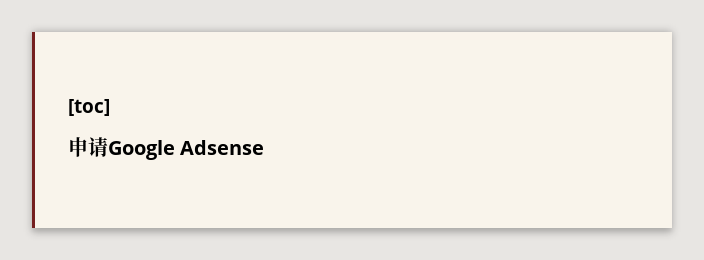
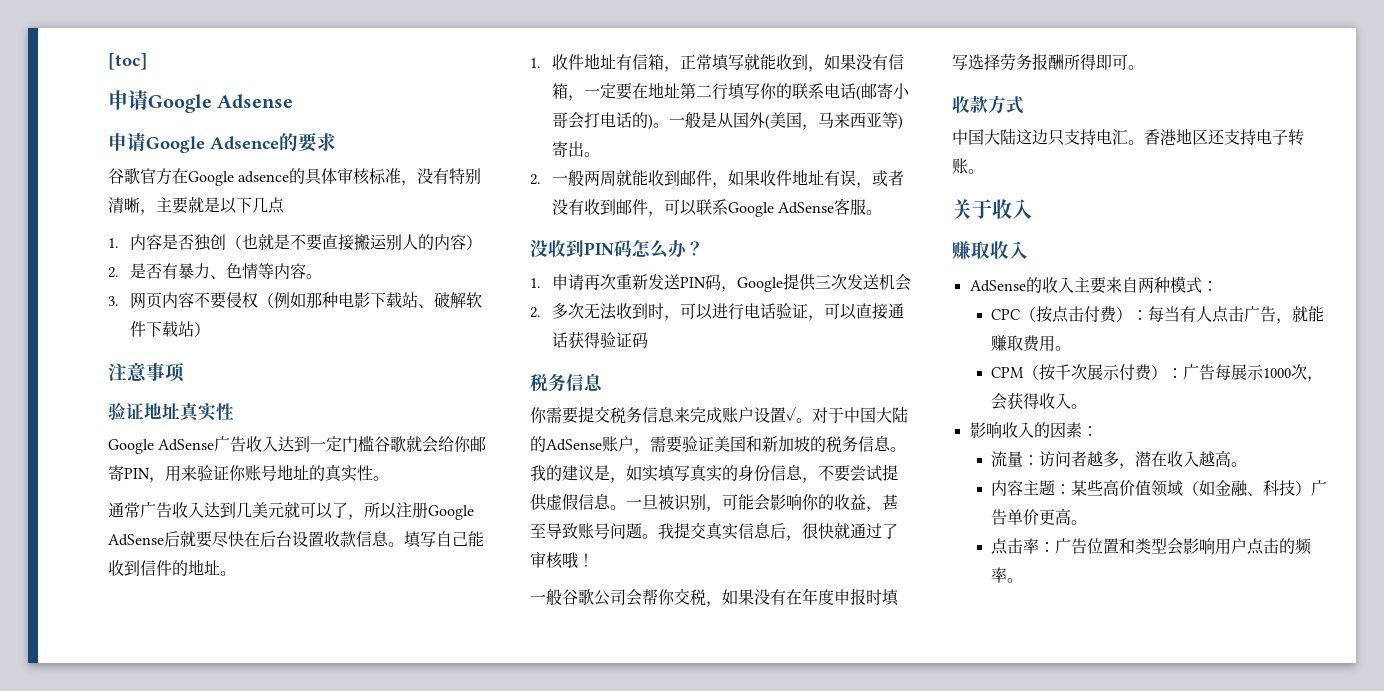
(265, 147) none -> [108,132,336,153] [108,167,482,186] [108,197,285,215] [108,233,482,251] [108,263,322,279] [108,292,482,309] [129,321,210,337] [108,362,185,382] [108,402,234,422] [108,435,487,454] [108,464,389,483] [108,502,474,520] [108,531,484,548] [108,559,236,576] [530,53,904,72] [551,82,910,101] [551,112,903,130] [551,141,600,157] [530,169,904,188] [551,198,882,217] [530,240,704,258] [530,273,911,292] [530,303,904,321] [551,331,648,348] [530,373,603,392] [530,406,908,424] [530,436,906,454] [530,464,898,483] [530,494,898,512] [530,522,898,541] [530,551,594,569] [530,588,900,607] [952,53,1144,71] [952,95,1024,114] [952,128,1304,146] [952,158,984,174] [952,199,1032,219] [952,241,1028,259] [969,276,1218,294] [991,306,1325,324] [991,335,1072,352] [991,364,1324,382] [991,392,1088,410] [969,422,1098,438] [991,450,1248,469] [991,479,1328,497] [991,508,1088,525] [991,538,1313,555] [991,567,1024,583] // 申请Google Adsence的要求 // 谷歌官方在Google adsence的具体审核标准，没有特别清晰，主要就是以下几点 // 1.内容是否独创（也就是不要直接搬运别人的内容） // 2.是否有暴力、色情等内容。 // 3.网页内容不要侵权（例如那种电影下载站、破解软件下载站） // 注意事项 // 验证地址真实性 // Google AdSense广告收入达到一定门槛谷歌就会给你邮寄PIN，用来验证你账号地址的真实性。 // 通常广告收入达到几美元就可以了，所以注册Google AdSense后就要尽快在后台设置收款信息。填写自己能收到信件的地址。 // 1.收件地址有信箱，正常填写就能收到，如果没有信箱，一定要在地址第二行填写你的联系电话(邮寄小哥会打电话的)。一般是从国外(美国，马来西亚等)寄出。 // 2.一般两周就能收到邮件，如果收件地址有误，或者没有收到邮件，可以联系Google AdSense客服。 // 没收到PIN码怎么办？ // 1.申请再次重新发送PIN码，Google提供三次发送机会 // 2.多次无法收到时，可以进行电话验证，可以直接通话获得验证码 // 税务信息 // 你需要提交税务信息来完成账户设置✓。对于中国大陆的AdSense账户，需要验证美国和新加坡的税务信息。我的建议是，如实填写真实的身份信息，不要尝试提供虚假信息。一旦被识别，可能会影响你的收益，甚至导致账号问题。我提交真实信息后，很快就通过了审核哦！ // 一般谷歌公司会帮你交税，如果没有在年度申报时填写选择劳务报酬所得即可。 // 收款方式 // 中国大陆这边只支持电汇。香港地区还支持电子转账。 // 关于收入 // 赚取收入 // AdSense的收入主要来自两种模式： // CPC（按点击付费）：每当有人点击广告，就能赚取费用。 // CPM（按千次展示付费）：广告每展示1000次，会获得收入。 // 影响收入的因素： // 流量：访问者越多，潜在收入越高。 // 内容主题：某些高价值领域（如金融、科技）广告单价更高。 // 点击率：广告位置和类型会影响用户点击的频率。

